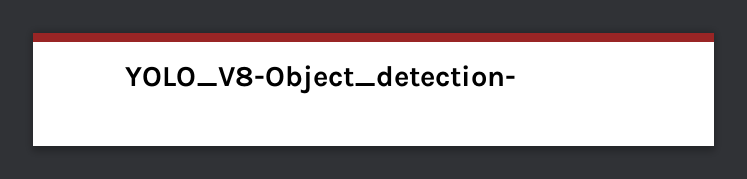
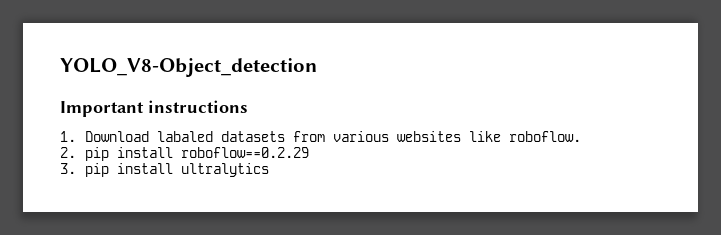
[125,65,516,94] YOLO_V8-Object_detection- -> [60,58,317,77] [60,100,248,117] [60,131,581,142] [60,147,309,161] [60,163,269,177] YOLO_V8-Object_detection // Important instructions // 1. Download labaled datasets from various websites like roboflow. // 2. pip install roboflow==0.2.29 // 3. pip install ultralytics

